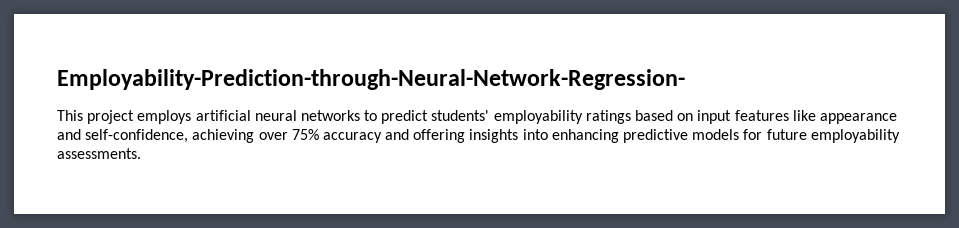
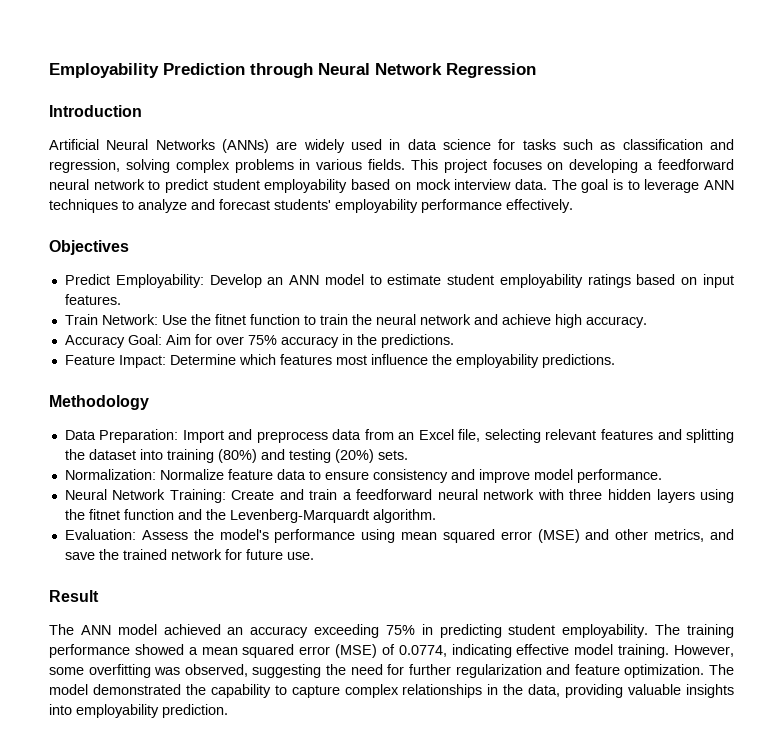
[57,69,685,90] [57,110,897,124] [57,129,900,143] [57,148,141,159] Employability-Prediction-through-Neural-Network-Regression- // This project employs artificial neural networks to predict students' employability ratings based on input features like appearance and self-confidence, achieving over 75% accuracy and offering insights into enhancing predictive models for future employability assessments. -> [49,63,536,78] [49,105,142,117] [49,139,735,153] [49,159,734,173] [49,179,734,193] [49,199,573,213] [49,240,129,255] [64,274,734,288] [64,294,121,305] [64,314,647,328] [64,334,454,348] [64,354,615,368] [49,395,149,410] [64,429,734,443] [64,449,408,463] [64,469,662,483] [64,489,734,503] [64,509,436,523] [64,529,735,543] [64,549,314,560] [49,590,99,602] [49,624,734,638] [49,644,734,658] [49,664,735,678] [49,684,734,698] [49,704,228,718] Employability Prediction through Neural Network Regression // Introduction // Artificial Neural Networks (ANNs) are widely used in data science for tasks such as classification and regression, solving complex problems in various fields. This project focuses on developing a feedforward neural network to predict student employability based on mock interview data. The goal is to leverage ANN techniques to analyze and forecast students' employability performance effectively. // Objectives // Predict Employability: Develop an ANN model to estimate student employability ratings based on input features. // Train Network: Use the fitnet function to train the neural network and achieve high accuracy. // Accuracy Goal: Aim for over 75% accuracy in the predictions. // Feature Impact: Determine which features most influence the employability predictions. // Methodology // Data Preparation: Import and preprocess data from an Excel file, selecting relevant features and splitting the dataset into training (80%) and testing (20%) sets. // Normalization: Normalize feature data to ensure consistency and improve model performance. // Neural Network Training: Create and train a feedforward neural network with three hidden layers using the fitnet function and the Levenberg-Marquardt algorithm. // Evaluation: Assess the model's performance using mean squared error (MSE) and other metrics, and save the trained network for future use. // Result // The ANN model achieved an accuracy exceeding 75% in predicting student employability. The training performance showed a mean squared error (MSE) of 0.0774, indicating effective model training. However, some overfitting was observed, suggesting the need for further regularization and feature optimization. The model demonstrated the capability to capture complex relationships in the data, providing valuable insights into employability prediction.

